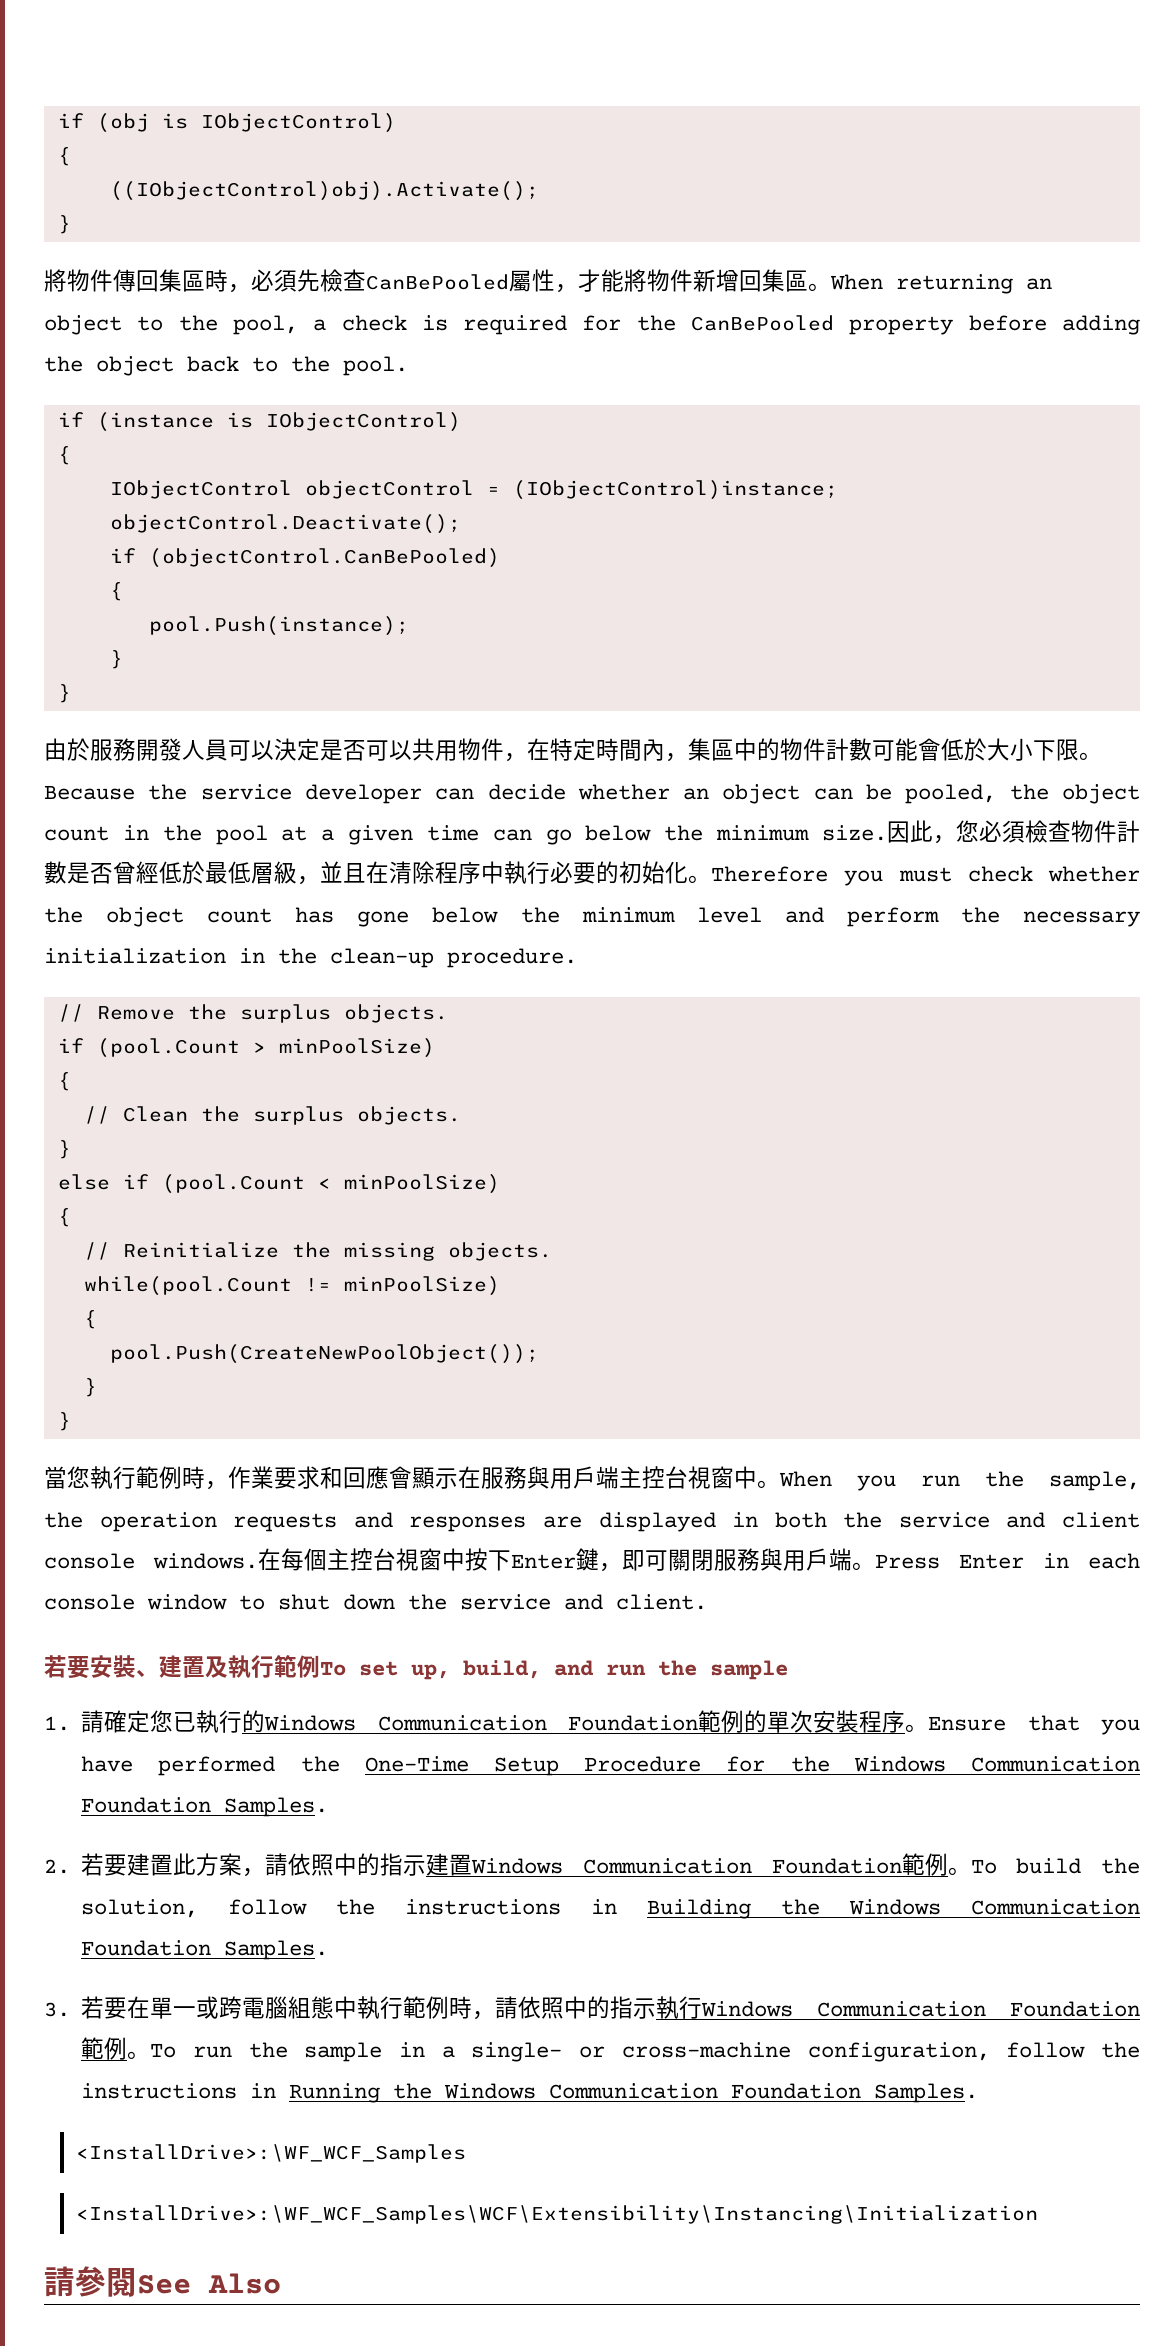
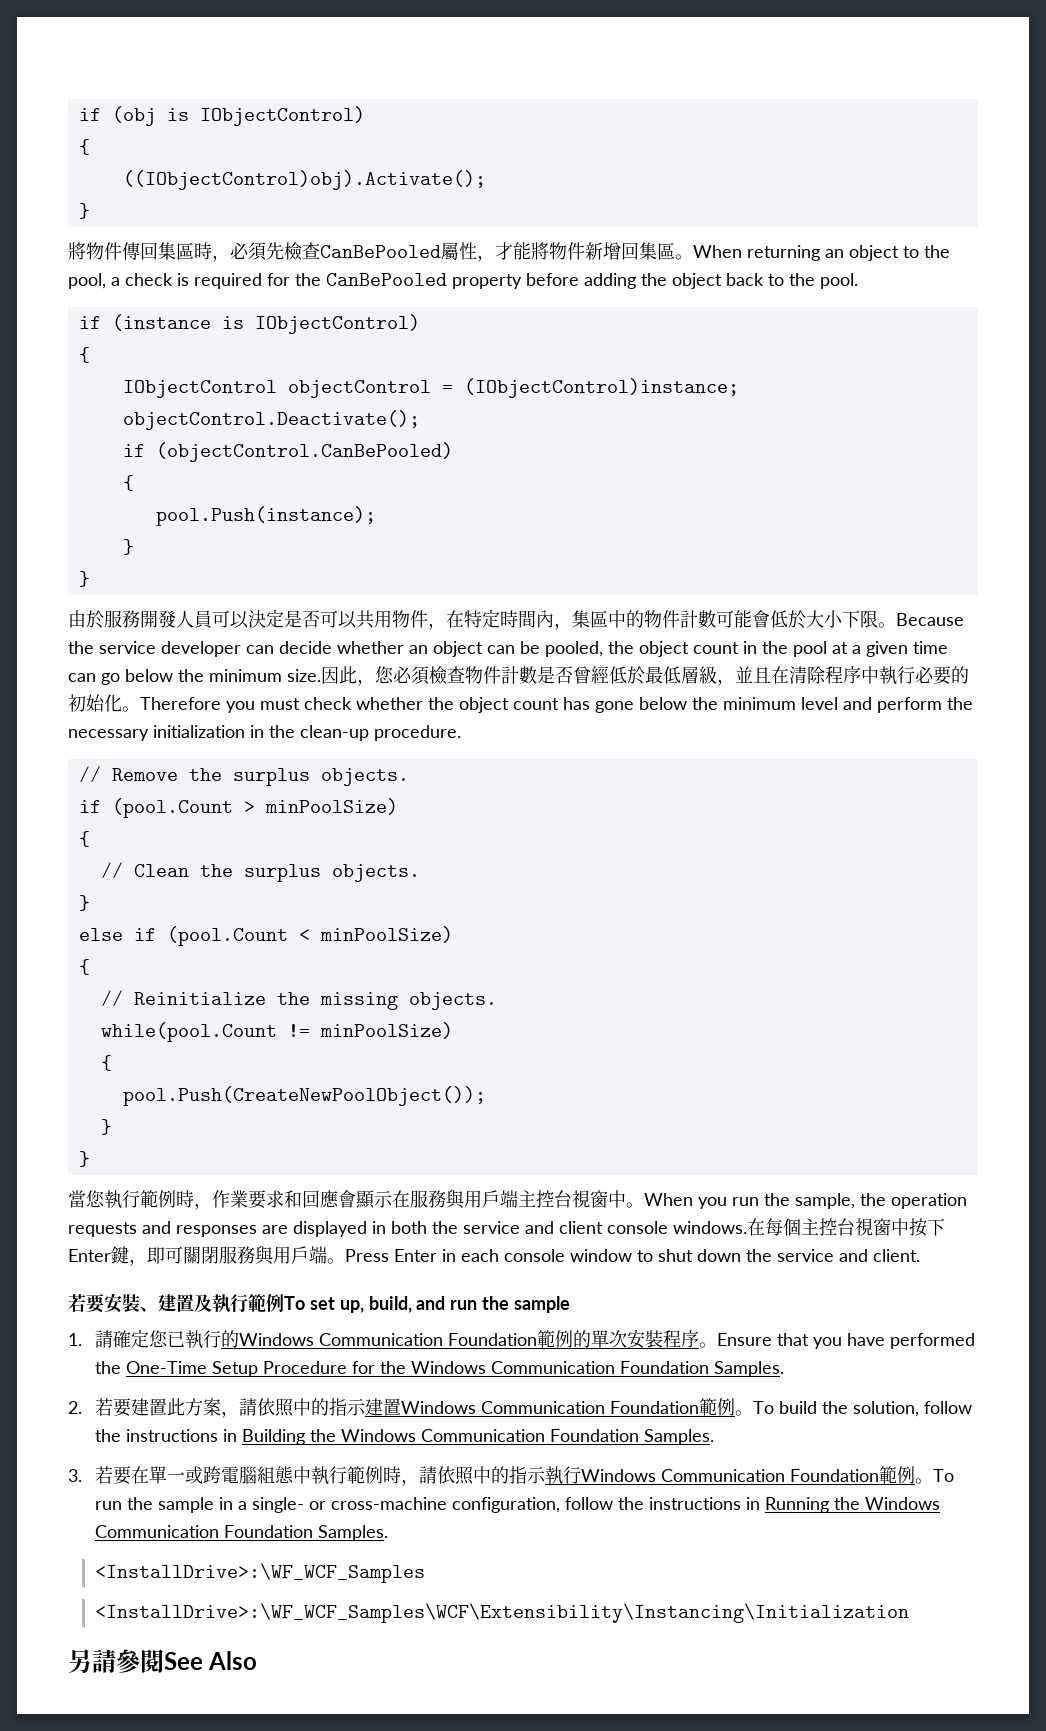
(1039, 2214) none -> [68,1649,92,1673] 另

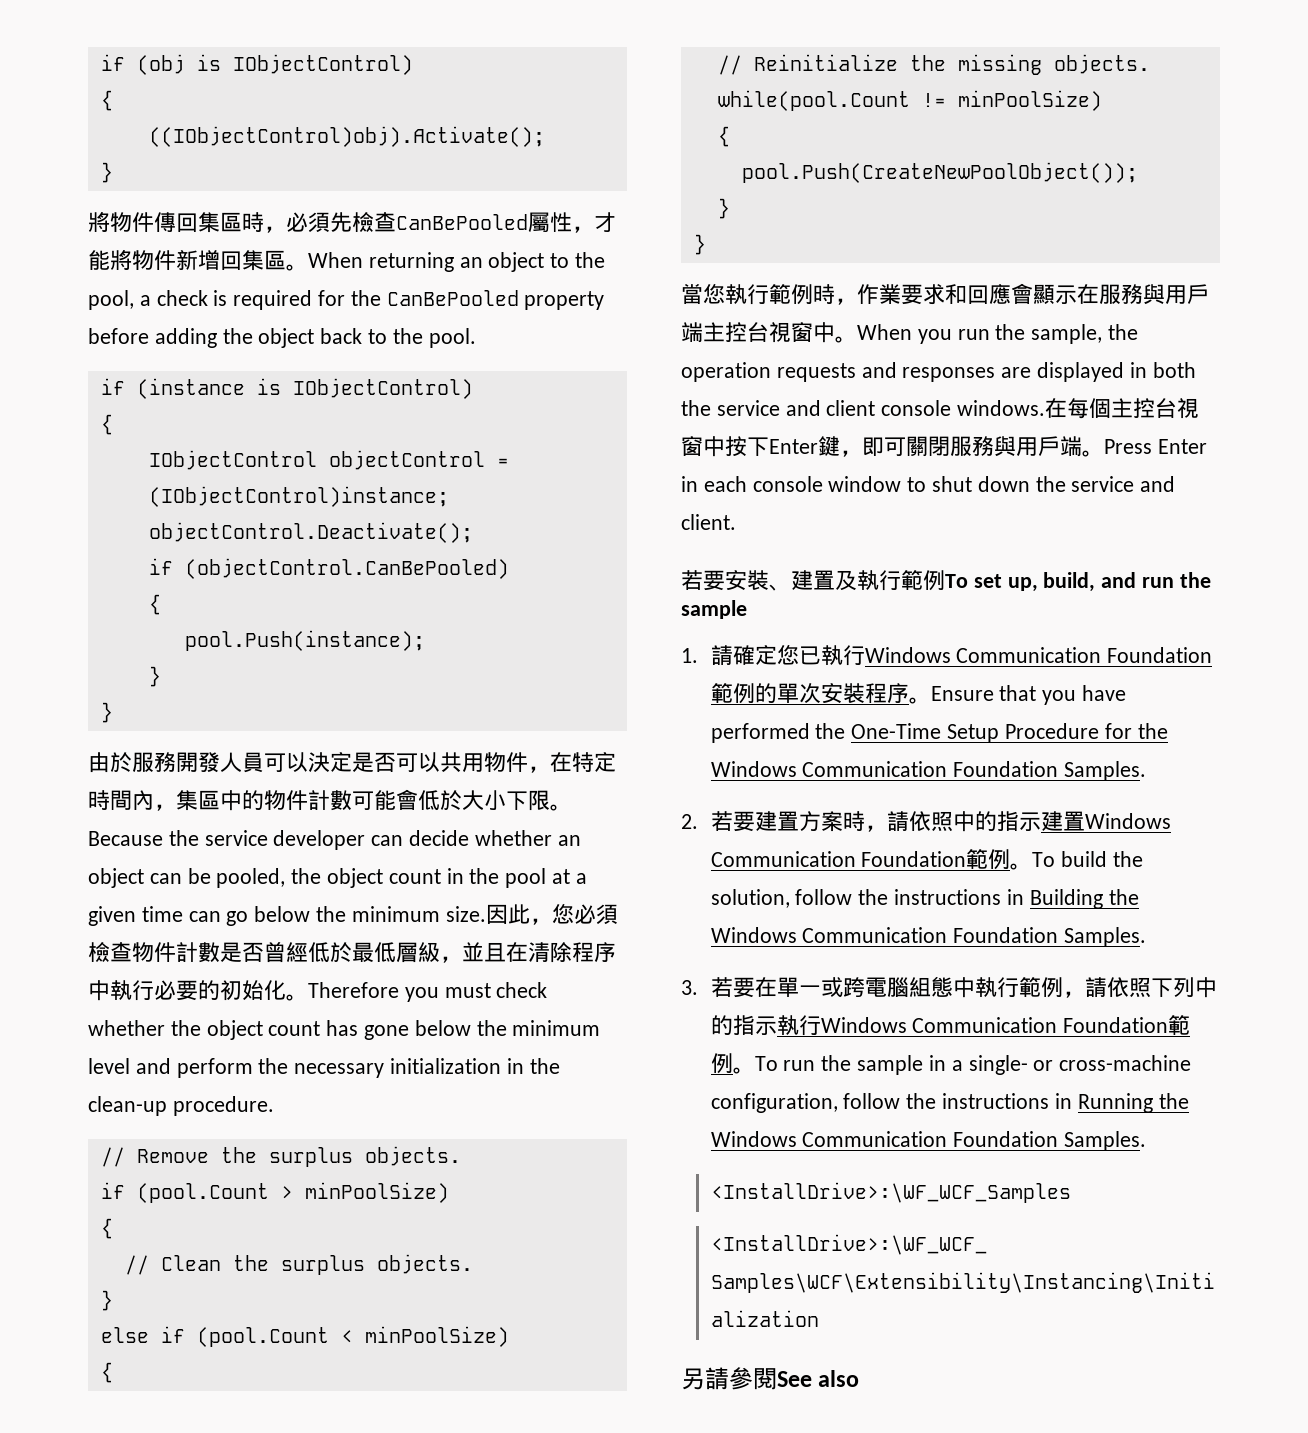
[220,1330,239,1348] 的 -> (865, 655) none
[166,1398,221,1416] 此方案 -> [798,811,865,832] 方案時
[382,1466,474,1486] 時，請依照 -> [1062,977,1195,998] ，請依照下列
[208,1651,258,1670] Also -> [818,1370,860,1387] also

